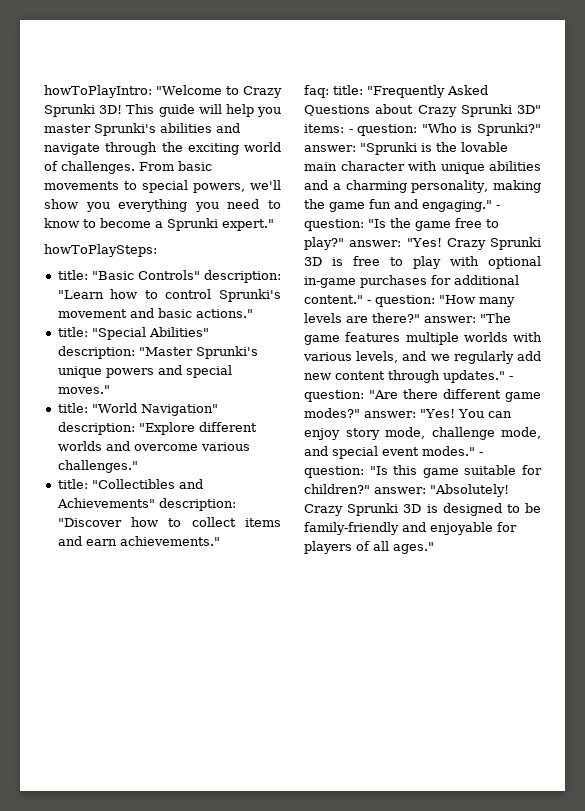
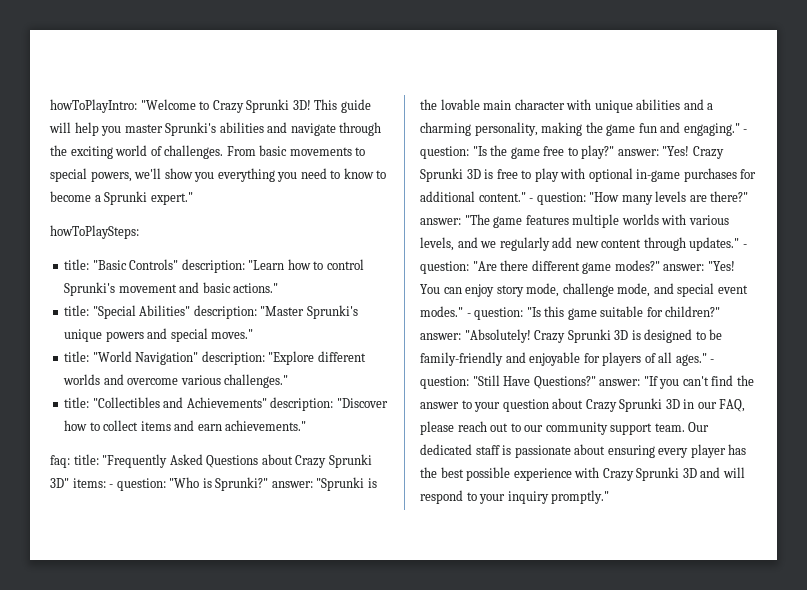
(434, 548) none -> [710,359,715,363] [420,375,754,389] [420,398,746,412] [420,421,710,435] [420,444,747,458] [420,467,745,481] [420,490,610,504] - question: "Still Have Questions?" answer: "If you can't find the answer to your question about Crazy Sprunki 3D in our FAQ, please reach out to our community support team. Our dedicated staff is passionate about ensuring every player has the best possible experience with Crazy Sprunki 3D and will respond to your inquiry promptly."

